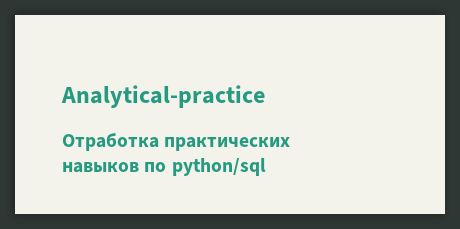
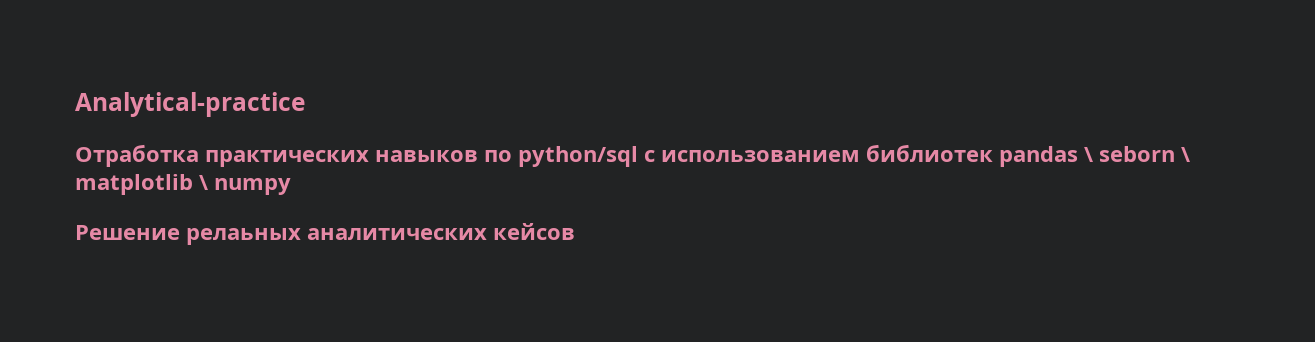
(266, 167) none -> [644,144,1190,167] [75,174,291,195] [75,223,575,245] с использованием библиотек pandas \ seborn \ matplotlib \ numpy // Решение релаьных аналитических кейсов

